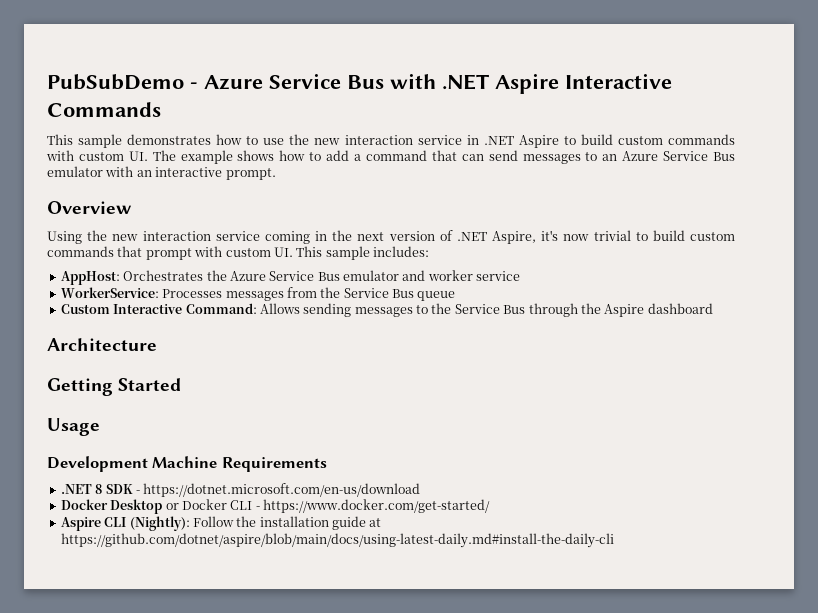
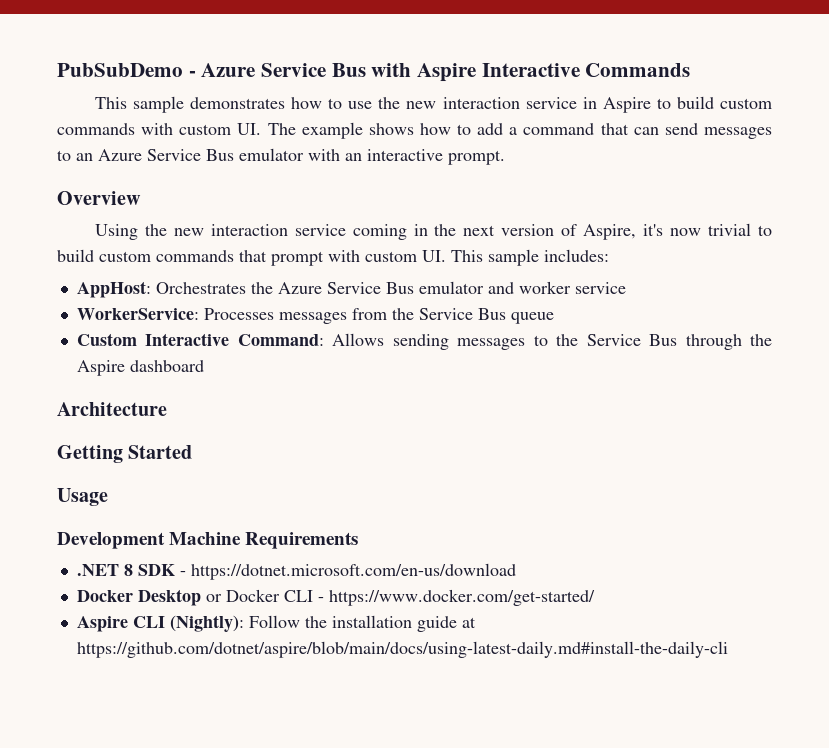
[442,74,489,90] .NET -> (412, 70) none
[483,136,514,145] .NET -> (597, 103) none
[456,232,487,241] .NET -> (578, 230) none

